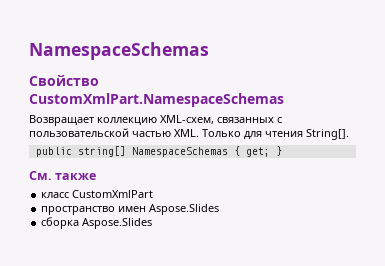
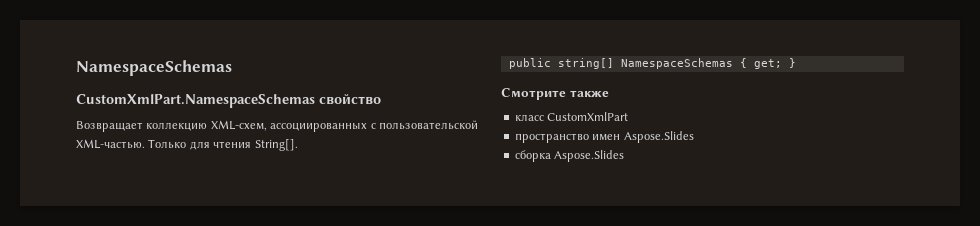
[29,75,99,86] Свойство -> (232, 68) none
(284, 100) none -> [319,94,381,105] свойство
[217,117,274,123] связанных -> [270,123,368,132] ассоциированных
[132,129,199,137] частью XML. -> [76,139,145,149] XML-частью.
[29,171,52,180] См. -> [501,88,566,100] Смотрите

